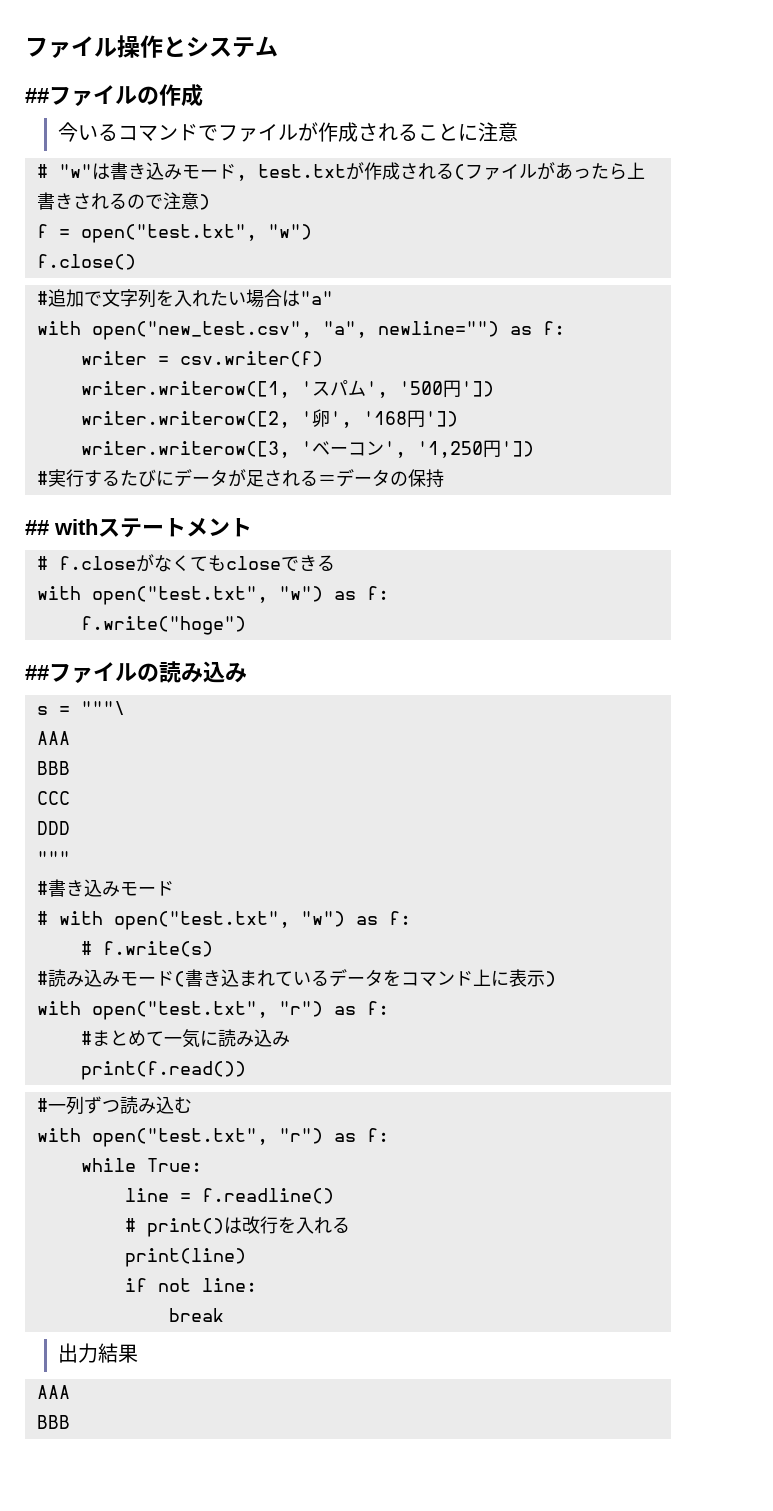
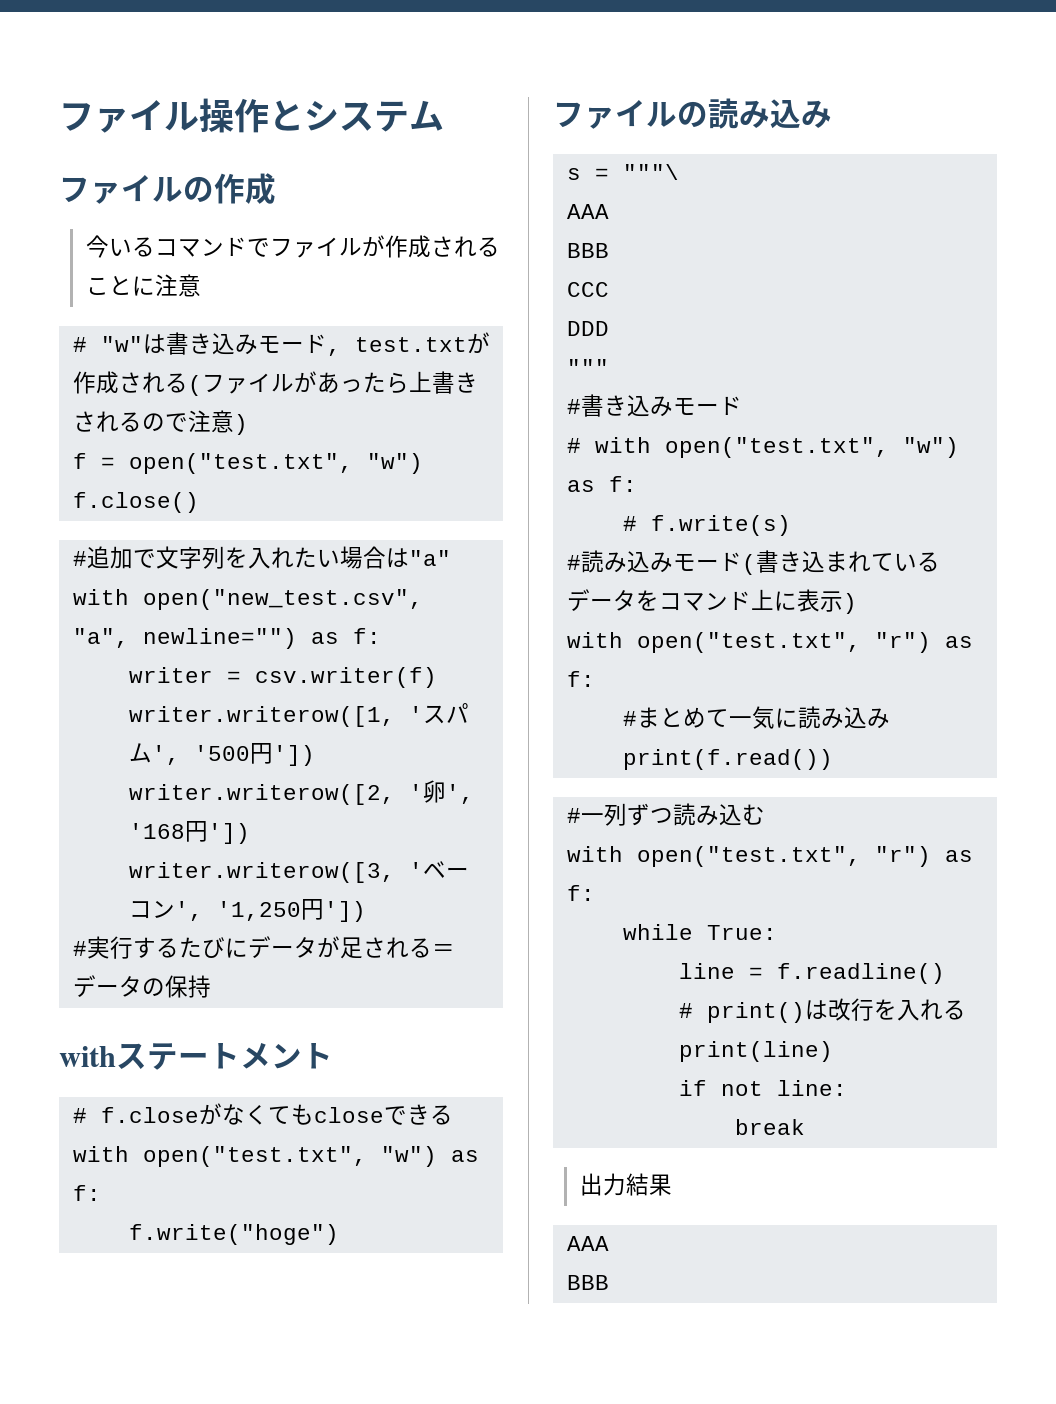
[25,88,49,103] ## -> (444, 115) none
[25,520,49,535] ## -> (211, 986) none
[25,665,49,680] ## -> (339, 1234) none

